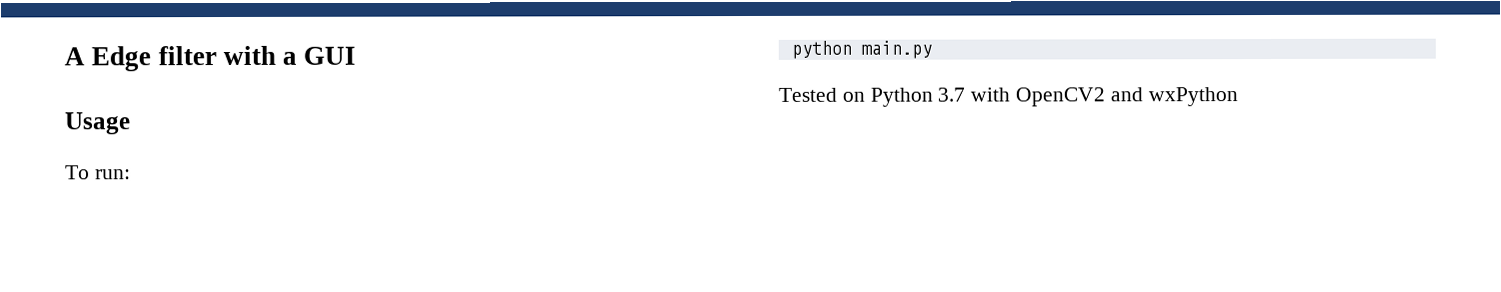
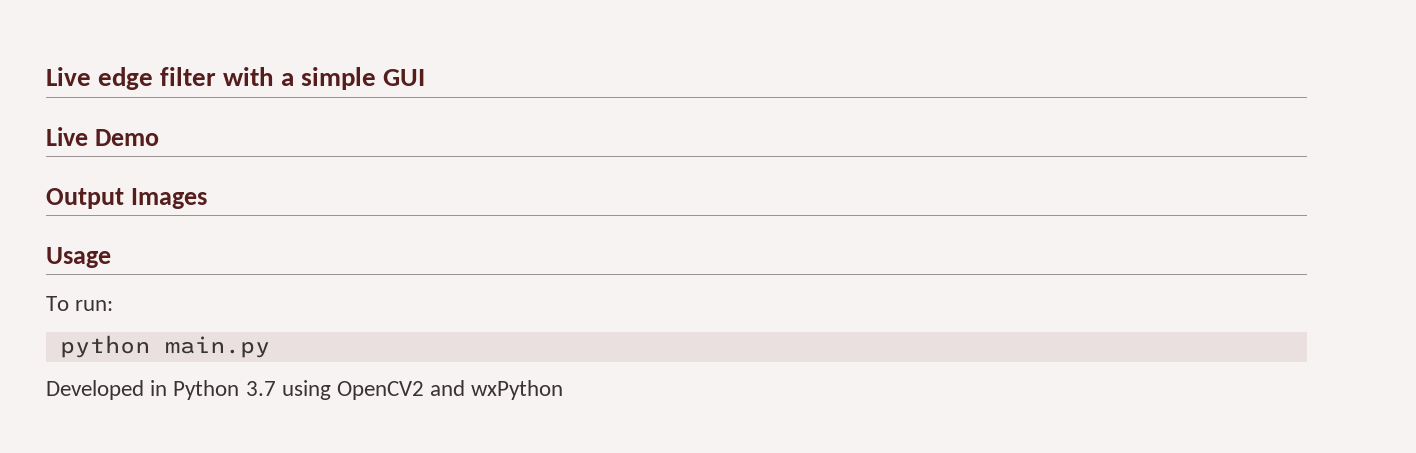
[64,46,152,72] A Edge -> [46,67,154,90] Live edge
(298, 58) none -> [300,67,376,90] simple
(357, 55) none -> [46,127,159,146] [46,188,207,209] // Live Demo // Output Images
[778,87,865,102] Tested on -> [46,380,168,400] Developed in
[970,87,1011,102] with -> [281,380,331,400] using

